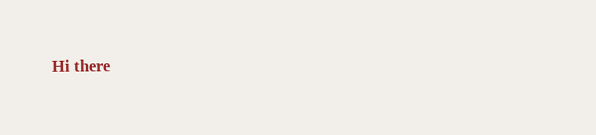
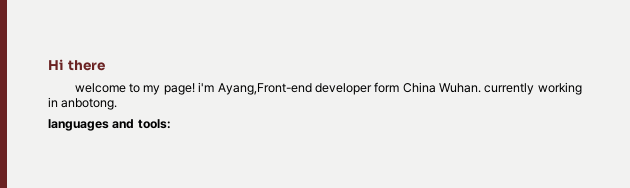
(112, 65) none -> [74,82,582,95] [48,97,118,110] [48,119,171,131] // welcome to my page! i'm Ayang,Front-end developer form China Wuhan. currently working in anbotong. // languages and tools:

